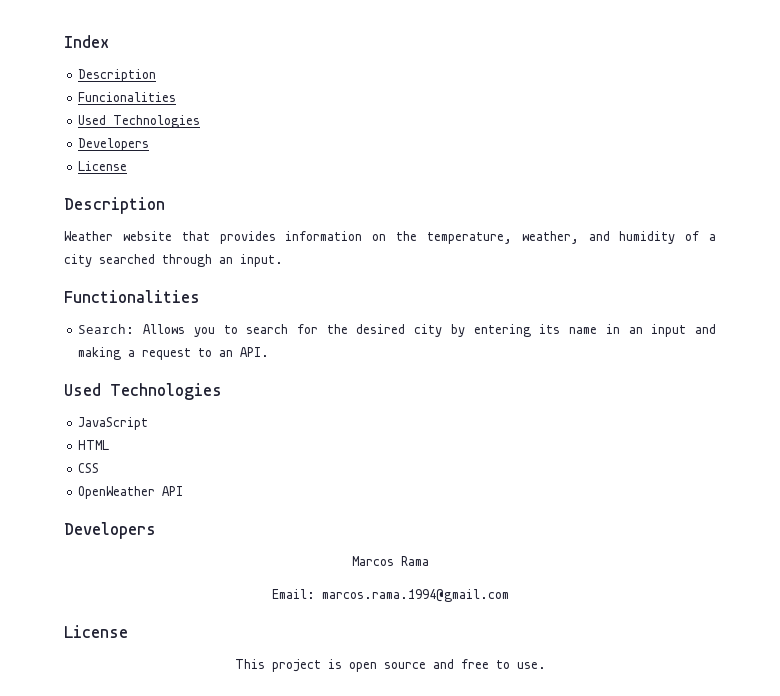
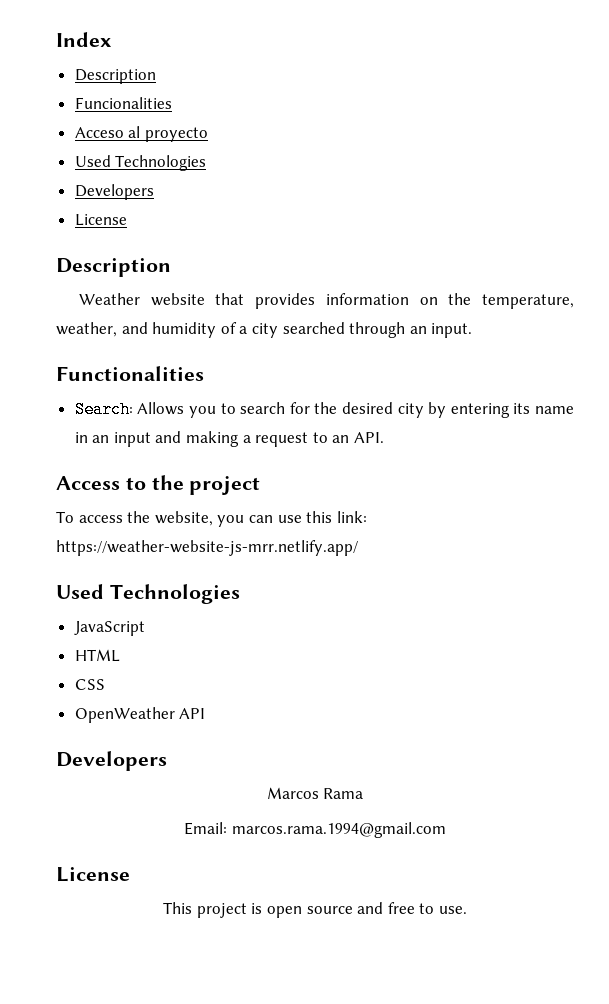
(177, 97) none -> [74,126,208,142] // Acceso al proyecto
(270, 352) none -> [56,475,261,495] [56,511,367,527] [56,540,358,556] // Access to the project // To access the website, you can use this link: https://weather-website-js-mrr.netlify.app/

